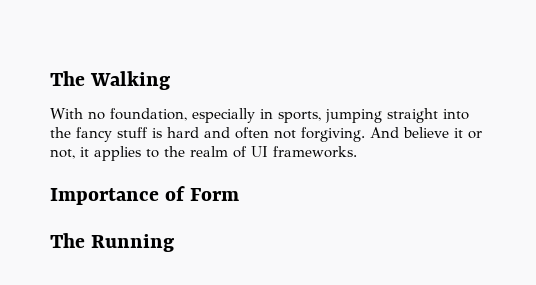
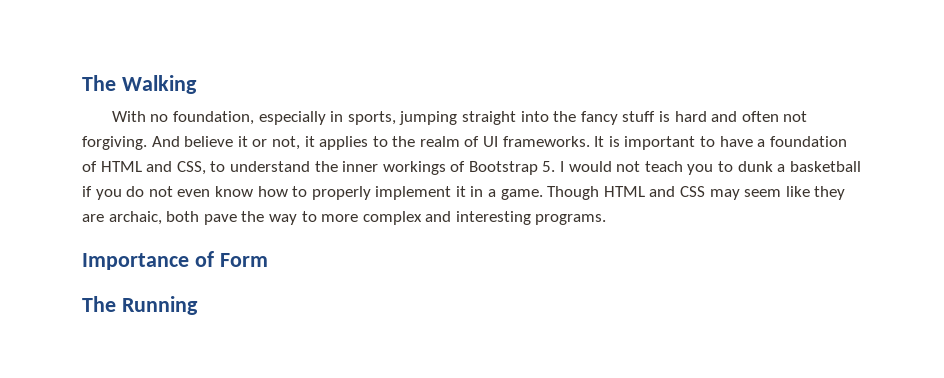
(357, 152) none -> [594,136,847,150] [82,161,861,175] [82,186,846,200] [82,211,607,225] It is important to have a foundation of HTML and CSS, to understand the inner workings of Bootstrap 5. I would not teach you to dunk a basketball if you do not even know how to properly implement it in a game. Though HTML and CSS may seem like they are archaic, both pave the way to more complex and interesting programs.

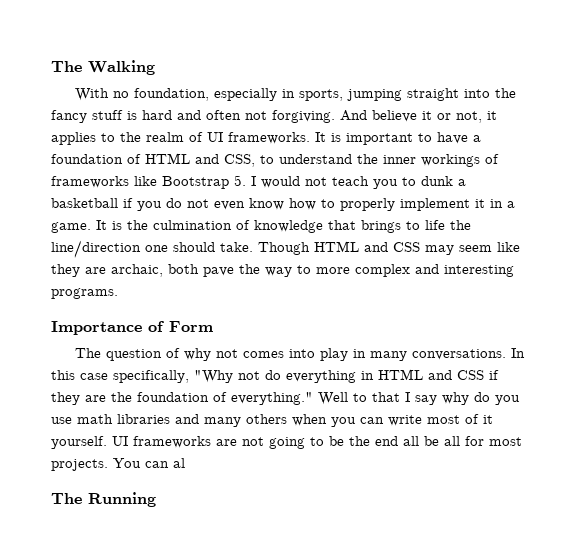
(466, 166) none -> [51,176,157,188] frameworks like
(543, 194) none -> [96,220,471,233] [51,240,253,258] It is the culmination of knowledge that brings to life the line/direction one should take.
(268, 260) none -> [75,348,526,361] [51,369,499,383] [51,392,520,405] [51,414,493,427] [51,436,522,449] [51,458,185,471] // The question of why not comes into play in many conversations. In this case specifically, "Why not do everything in HTML and CSS if they are the foundation of everything." Well to that I say why do you use math libraries and many others when you can write most of it yourself. UI frameworks are not going to be the end all be all for most projects. You can al

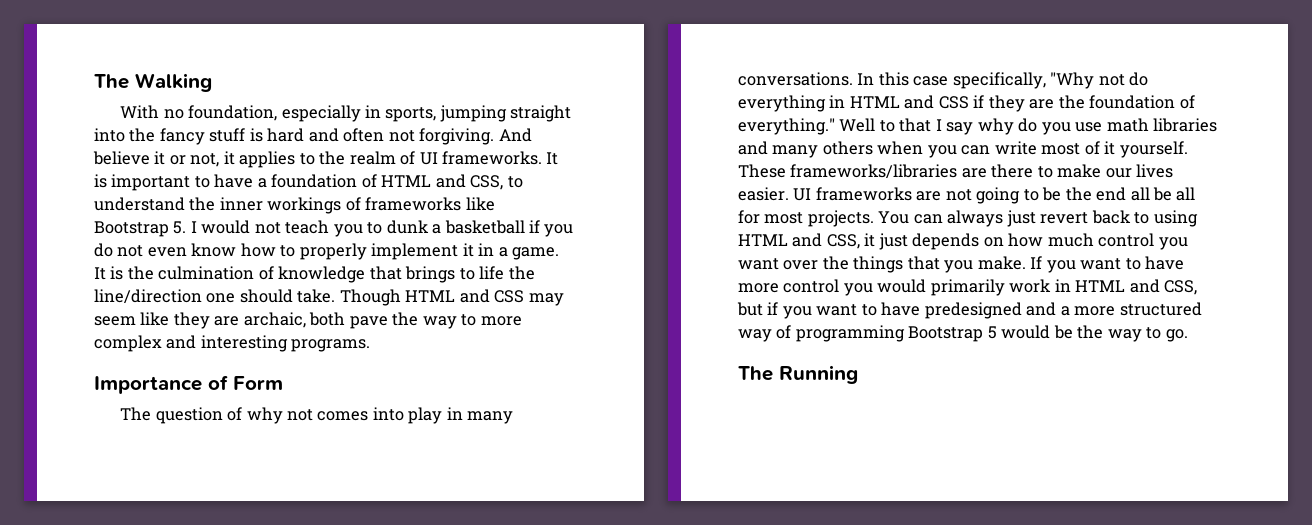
(107, 442) none -> [738,164,1174,179] [738,187,789,201] These frameworks/libraries are there to make our lives easier.
[173,458,185,468] al -> [947,210,1198,227] [738,233,1188,250] [738,256,1185,273] [738,279,1198,296] [737,302,1202,319] [738,325,1188,342] always just revert back to using HTML and CSS, it just depends on how much control you want over the things that you make. If you want to have more control you would primarily work in HTML and CSS, but if you want to have predesigned and a more structured way of programming Bootstrap 5 would be the way to go.

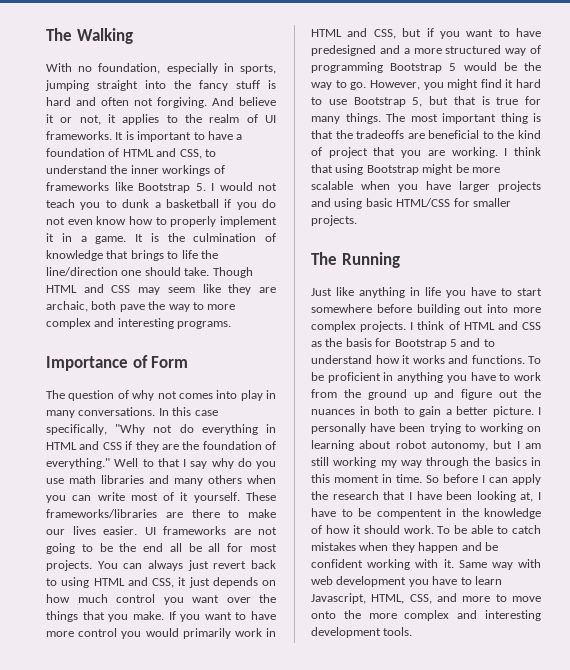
[738,365,858,384] // The Running -> [369,79,541,90] [311,96,541,107] [311,113,541,124] [311,130,541,139] [311,147,541,158] [311,164,500,175] [311,181,541,192] [311,198,511,209] [311,215,357,226] [311,252,400,268] [311,287,542,298] [311,304,541,315] [311,321,541,332] [311,338,495,349] [311,355,541,364] [311,372,541,383] [311,389,541,400] [311,406,541,417] [311,423,541,434] [311,440,541,451] [311,457,541,468] [311,474,541,485] [311,491,541,502] [311,508,541,519] [311,525,541,534] [311,542,498,553] [311,559,541,570] [311,576,502,587] [311,593,541,604] [311,610,541,621] [311,627,413,638] However, you might find it hard to use Bootstrap 5, but that is true for many things. The most important thing is that the tradeoffs are beneficial to the kind of project that you are working. I think that using Bootstrap might be more scalable when you have larger projects and using basic HTML/CSS for smaller projects. // The Running // Just like anything in life you have to start somewhere before building out into more complex projects. I think of HTML and CSS as the basis for Bootstrap 5 and to understand how it works and functions. To be proficient in anything you have to work from the ground up and figure out the nuances in both to gain a better picture. I personally have been trying to working on learning about robot autonomy, but I am still working my way through the basics in this moment in time. So before I can apply the research that I have been looking at, I have to be compentent in the knowledge of how it should work. To be able to catch mistakes when they happen and be confident working with it. Same way with web development you have to learn Javascript, HTML, CSS, and more to move onto the more complex and interesting development tools.

